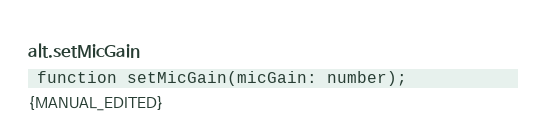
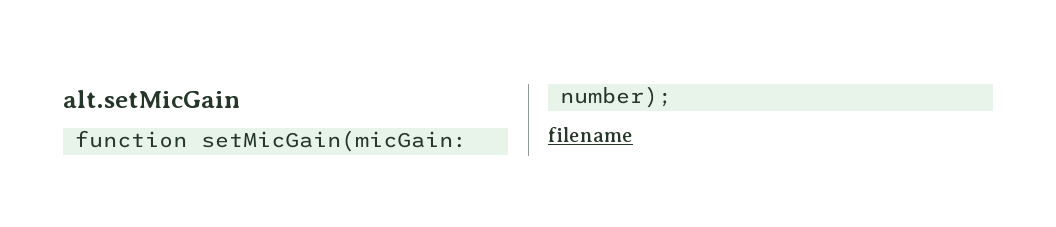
[28,96,164,111] {MANUAL_EDITED} -> [548,127,633,142] filename

